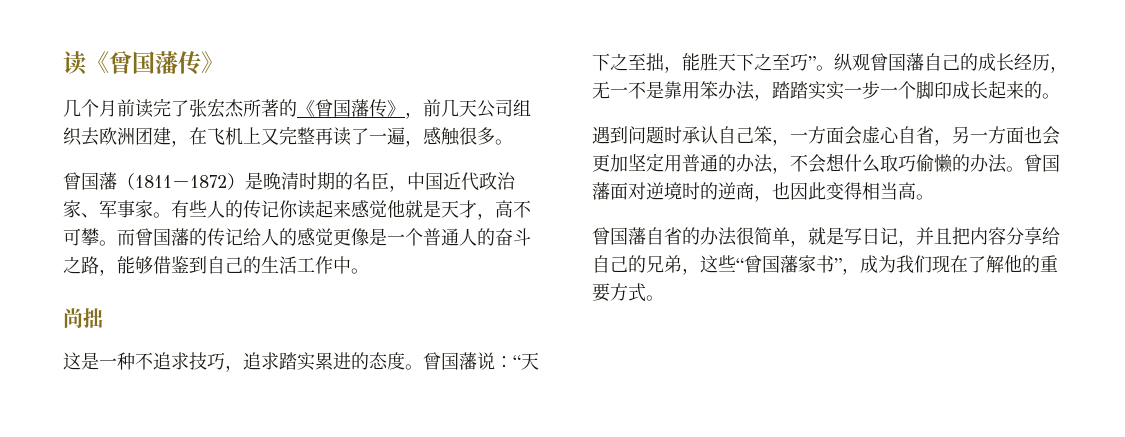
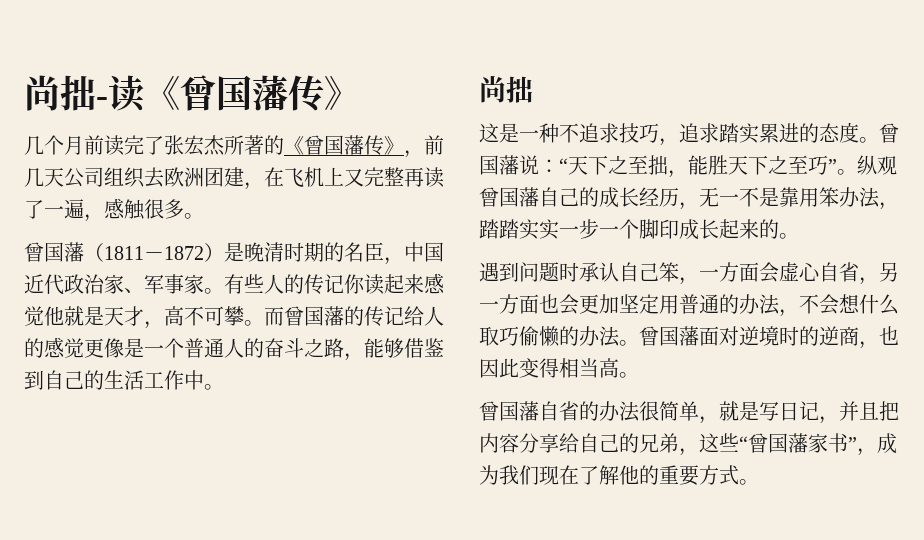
(63, 63) none -> [24,75,108,111] 尚拙-

